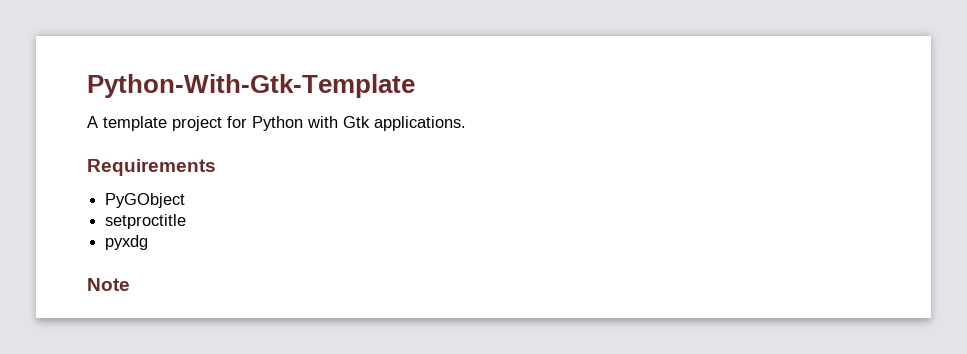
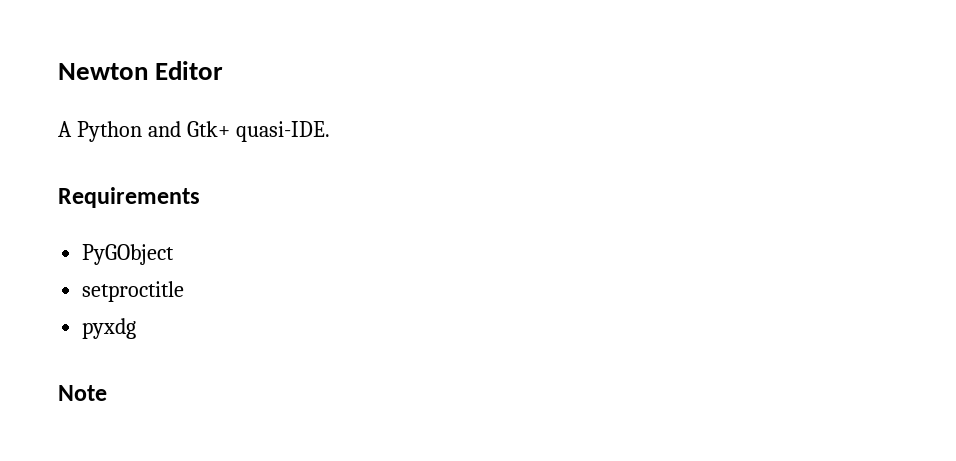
[87,74,415,98] Python-With-Gtk-Template -> [58,61,224,80] Newton Editor
[103,116,466,131] template project for Python with Gtk applications. -> [76,121,330,142] Python and Gtk+ quasi-IDE.

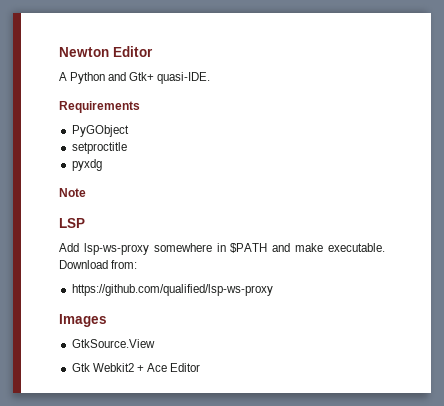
(107, 393) none -> [59,218,85,228] [59,243,385,255] [59,260,138,269] [71,284,273,296] [59,314,107,327] [71,339,155,348] [71,363,201,372] // LSP // Add lsp-ws-proxy somewhere in $PATH and make executable. Download from: // https://github.com/qualified/lsp-ws-proxy // Images // GtkSource.View // Gtk Webkit2 + Ace Editor

